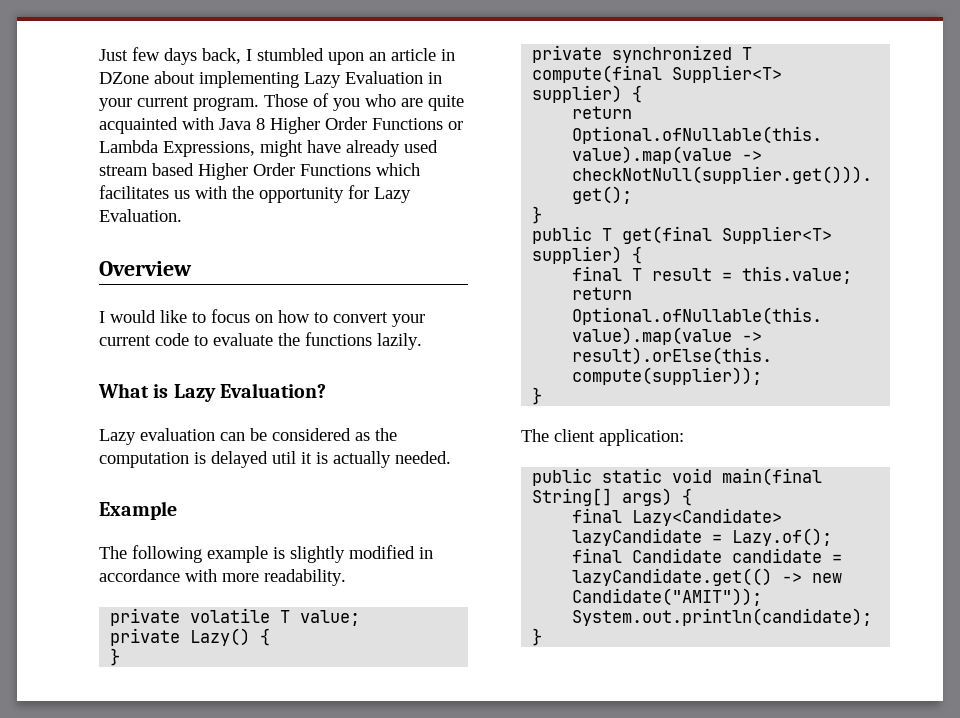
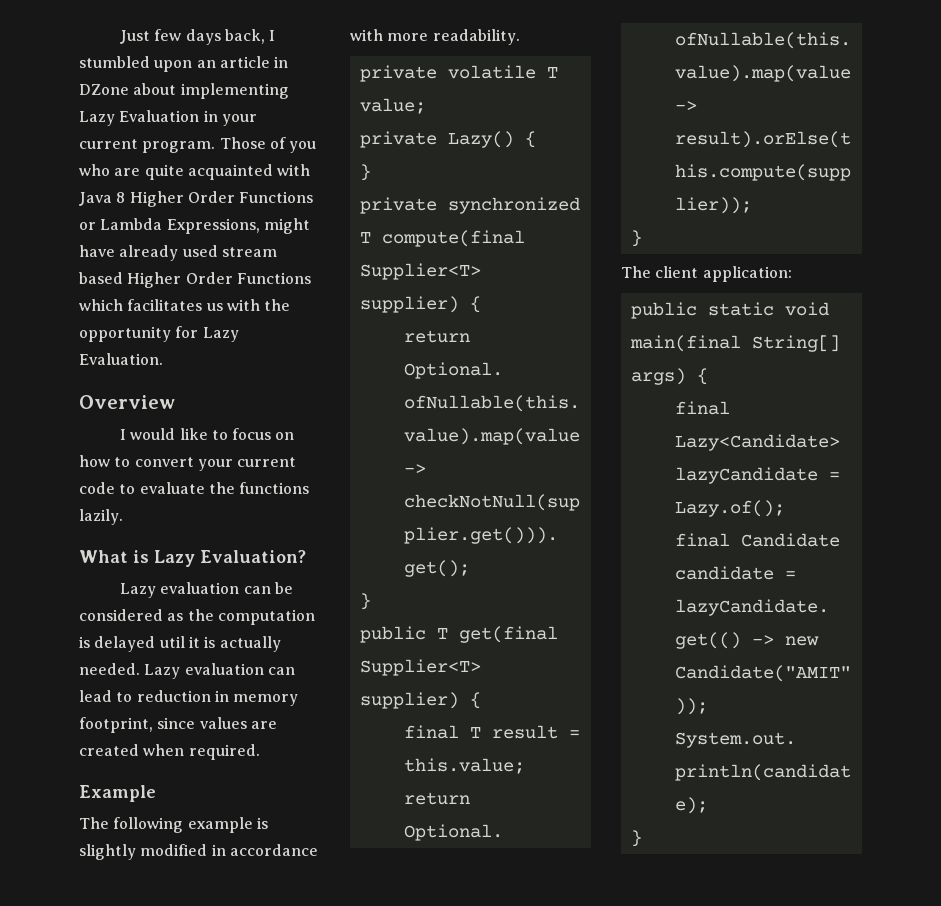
(451, 457) none -> [144,663,295,679] [79,690,299,706] [79,717,277,733] [79,744,260,760] Lazy evaluation can lead to reduction in memory footprint, since values are created when required.

